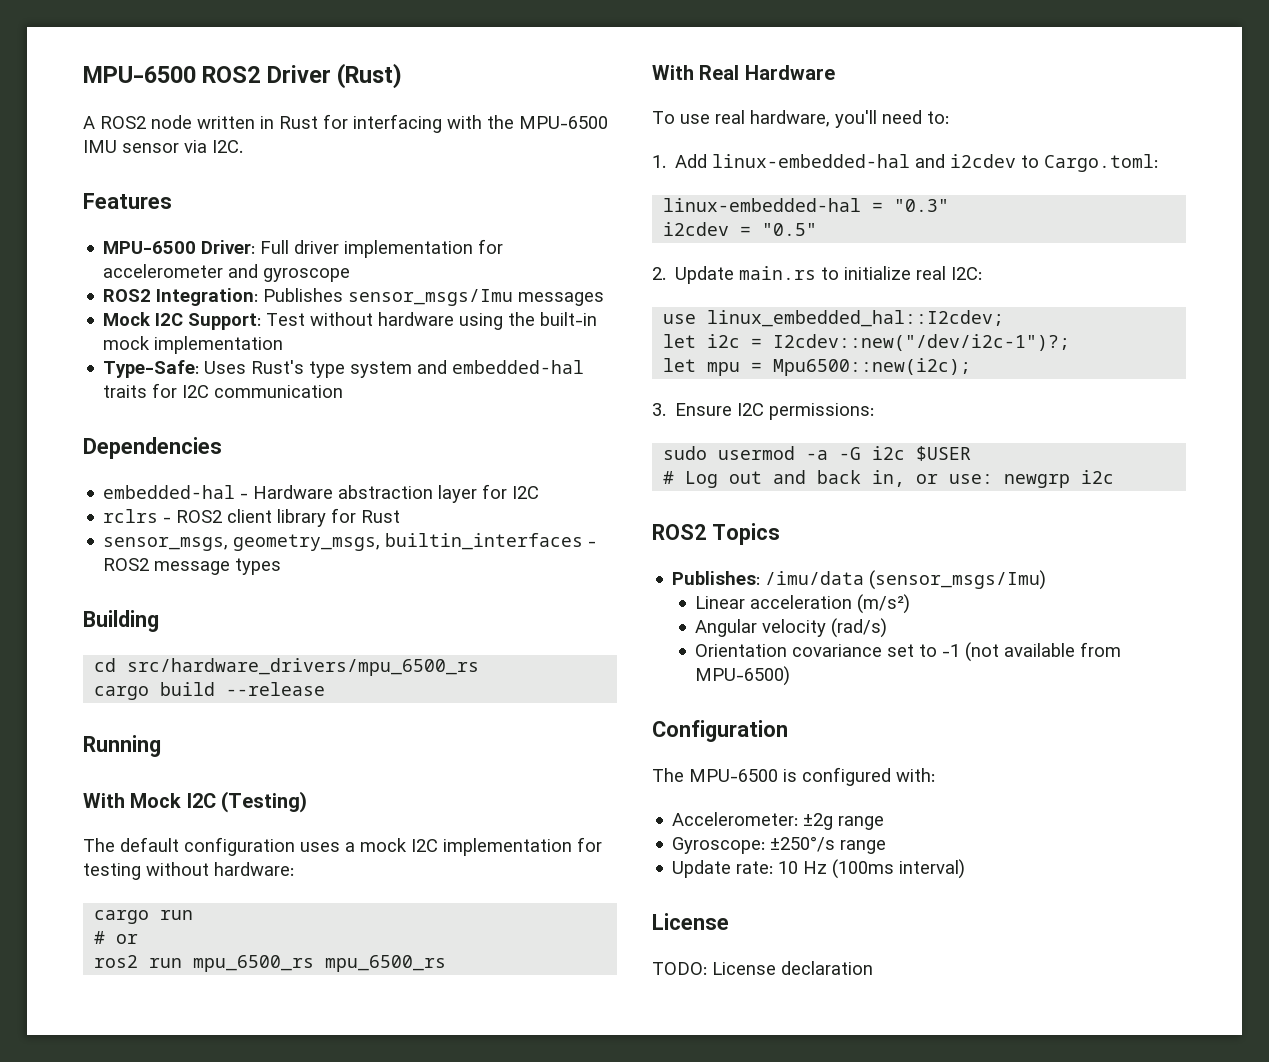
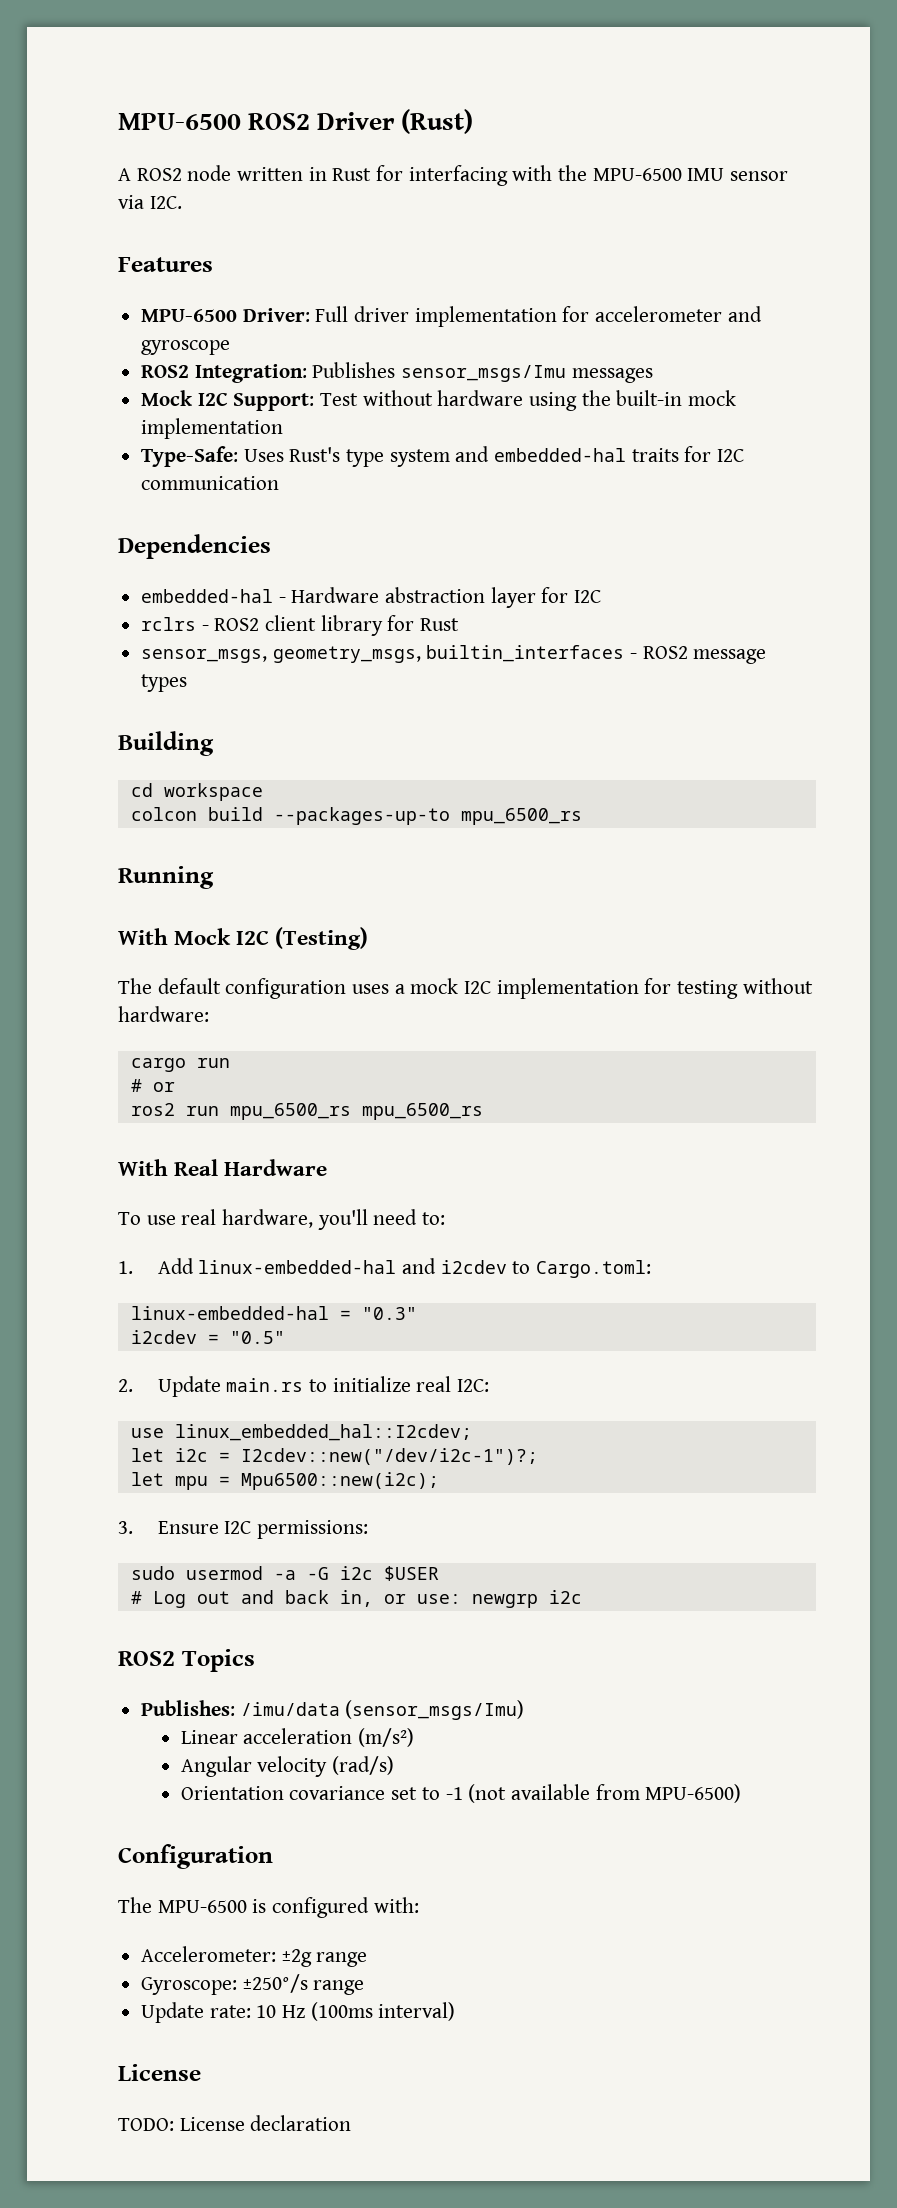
[127,658,480,676] [94,682,326,700] src/hardware_drivers/mpu_6500_rs // cargo build --release -> [163,783,263,801] [130,807,582,825] workspace // colcon build --packages-up-to mpu_6500_rs

